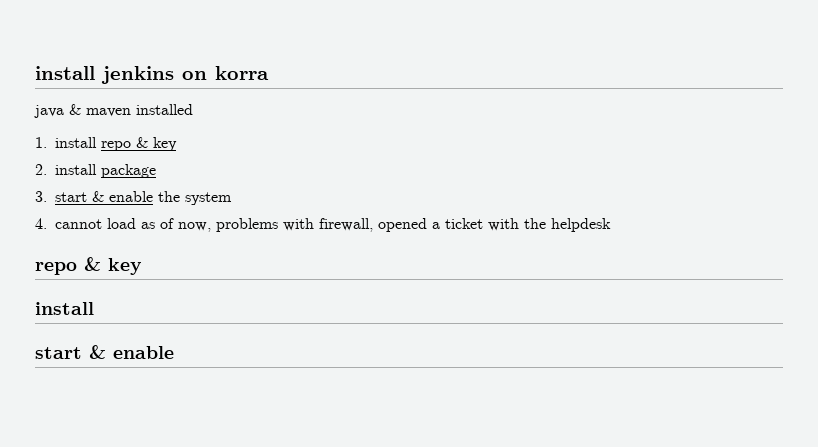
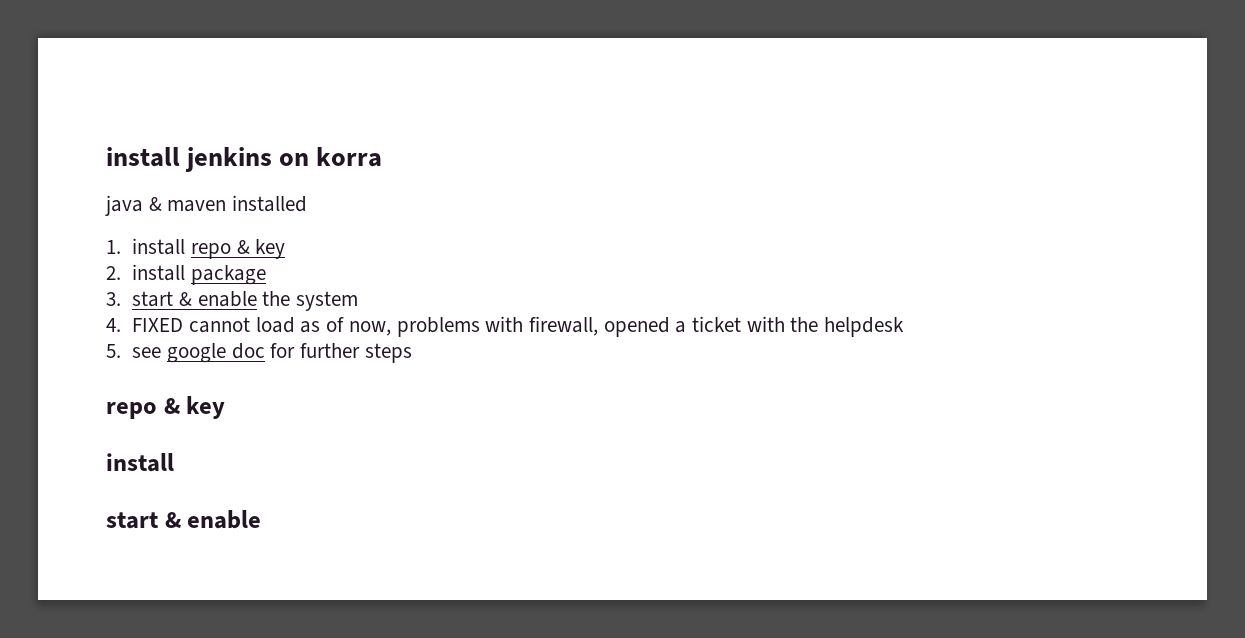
(47, 223) none -> [132,318,184,332] FIXED
(611, 225) none -> [106,343,412,363] // 5. see google doc for further steps

